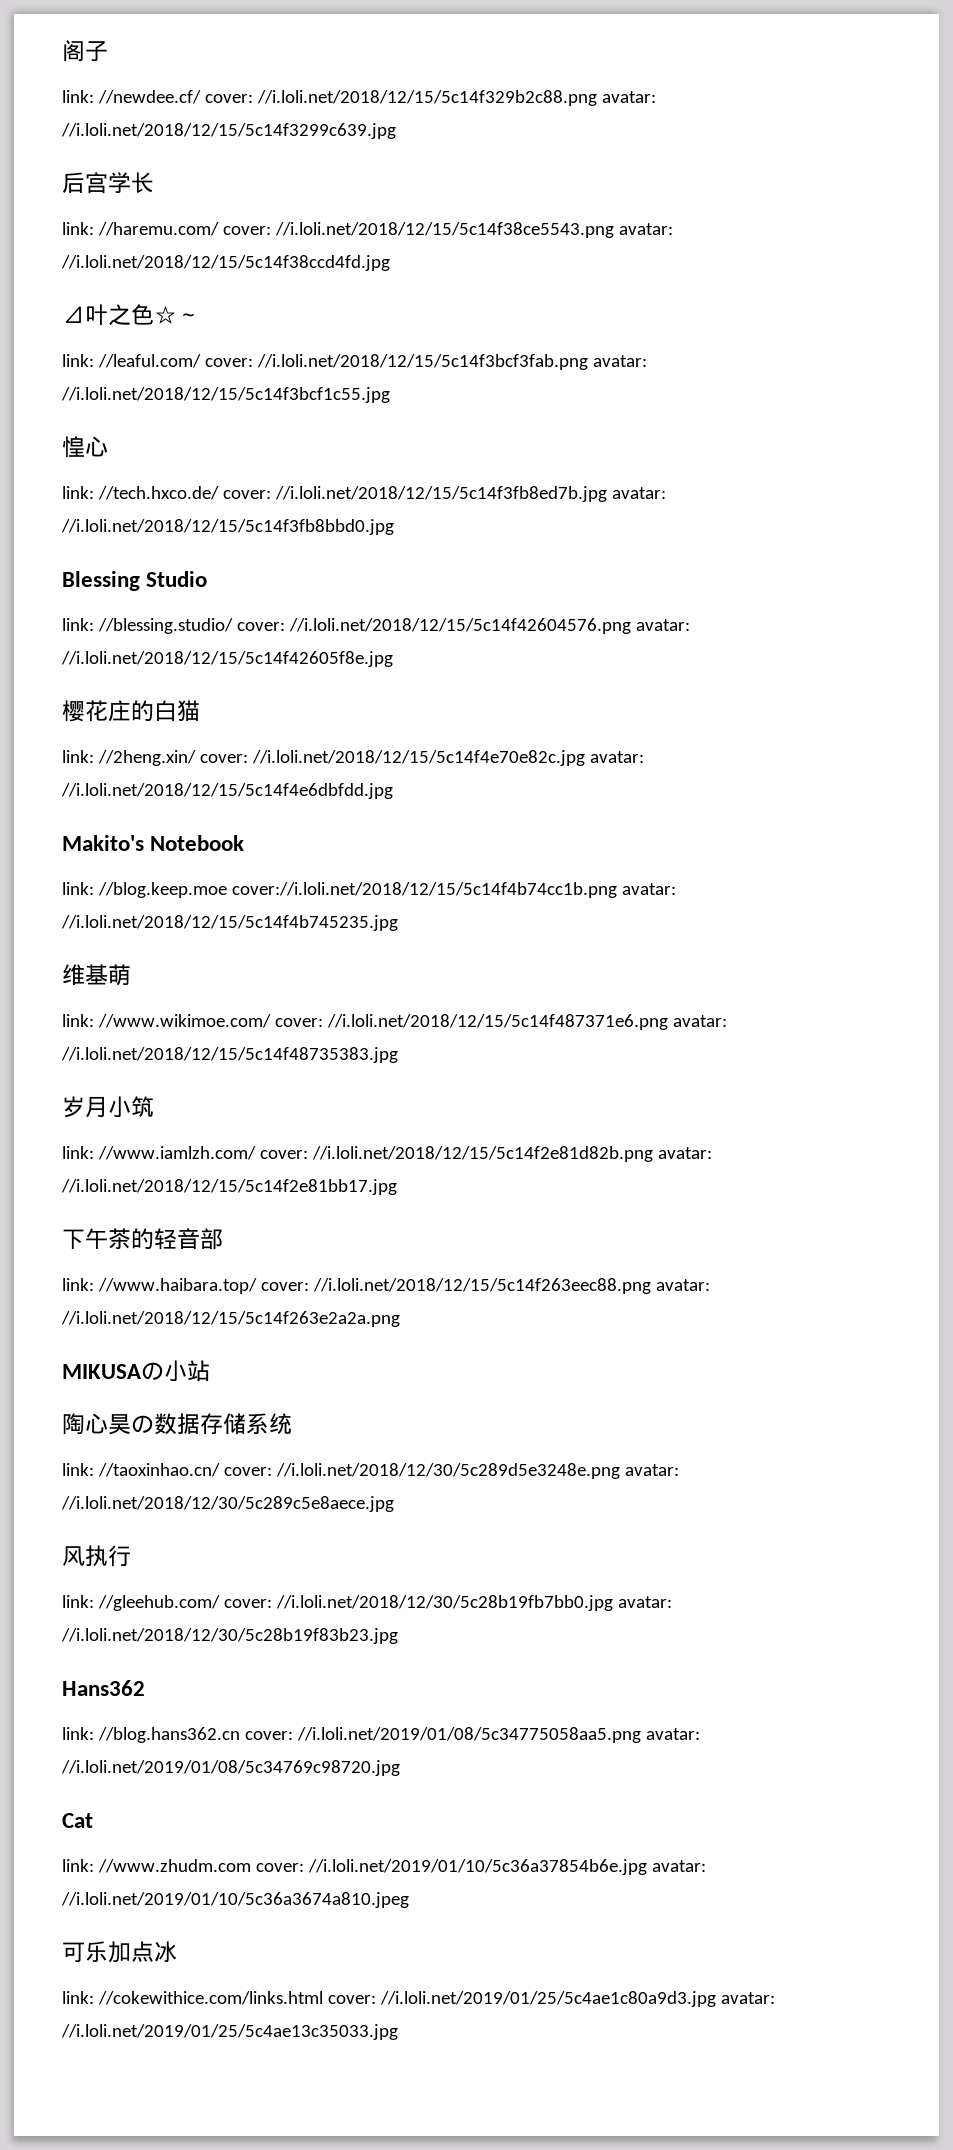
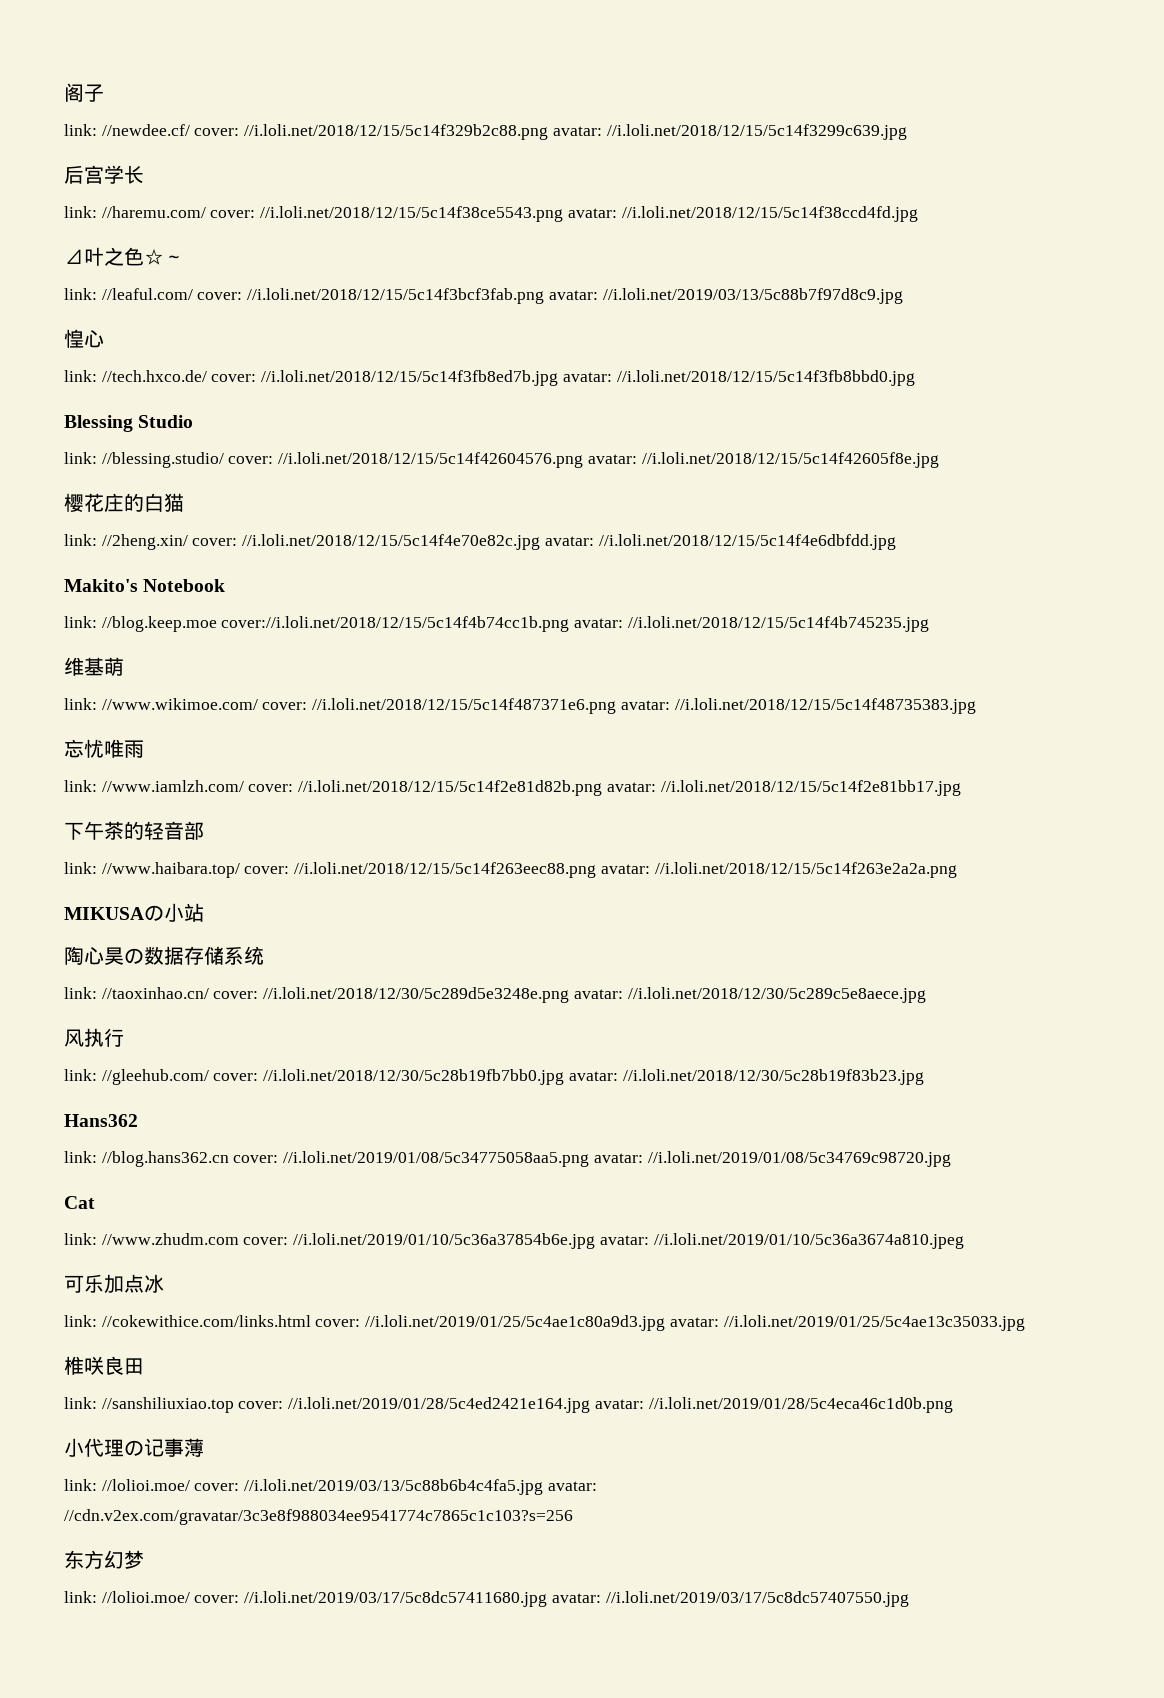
[61,387,390,403] //i.loli.net/2018/12/15/5c14f3bcf1c55.jpg -> [602,288,903,304] //i.loli.net/2019/03/13/5c88b7f97d8c9.jpg
[62,1096,154,1118] 岁月小筑 -> [64,739,144,758] 忘忧唯雨
(398, 2032) none -> [64,1356,144,1375] [64,1397,953,1413] [64,1438,204,1457] [64,1479,597,1495] [64,1509,573,1525] [64,1550,144,1569] [64,1591,909,1607] // 椎咲良田 // link: //sanshiliuxiao.top cover: //i.loli.net/2019/01/28/5c4ed2421e164.jpg avatar: //i.loli.net/2019/01/28/5c4eca46c1d0b.png // 小代理の记事薄 // link: //lolioi.moe/ cover: //i.loli.net/2019/03/13/5c88b6b4c4fa5.jpg avatar: //cdn.v2ex.com/gravatar/3c3e8f988034ee9541774c7865c1c103?s=256 // 东方幻梦 // link: //lolioi.moe/ cover: //i.loli.net/2019/03/17/5c8dc57411680.jpg avatar: //i.loli.net/2019/03/17/5c8dc57407550.jpg

